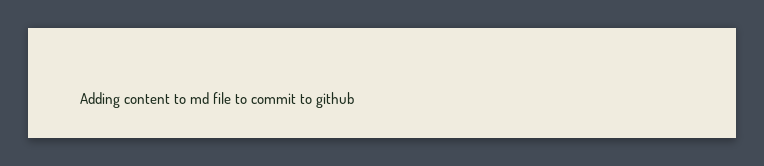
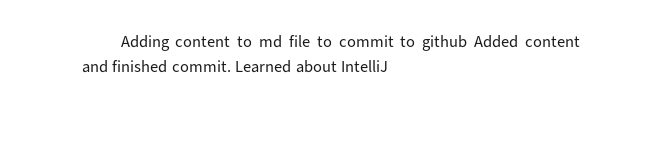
(355, 100) none -> [474,35,580,48] [82,60,389,73] Added content and finished commit. Learned about IntelliJ

